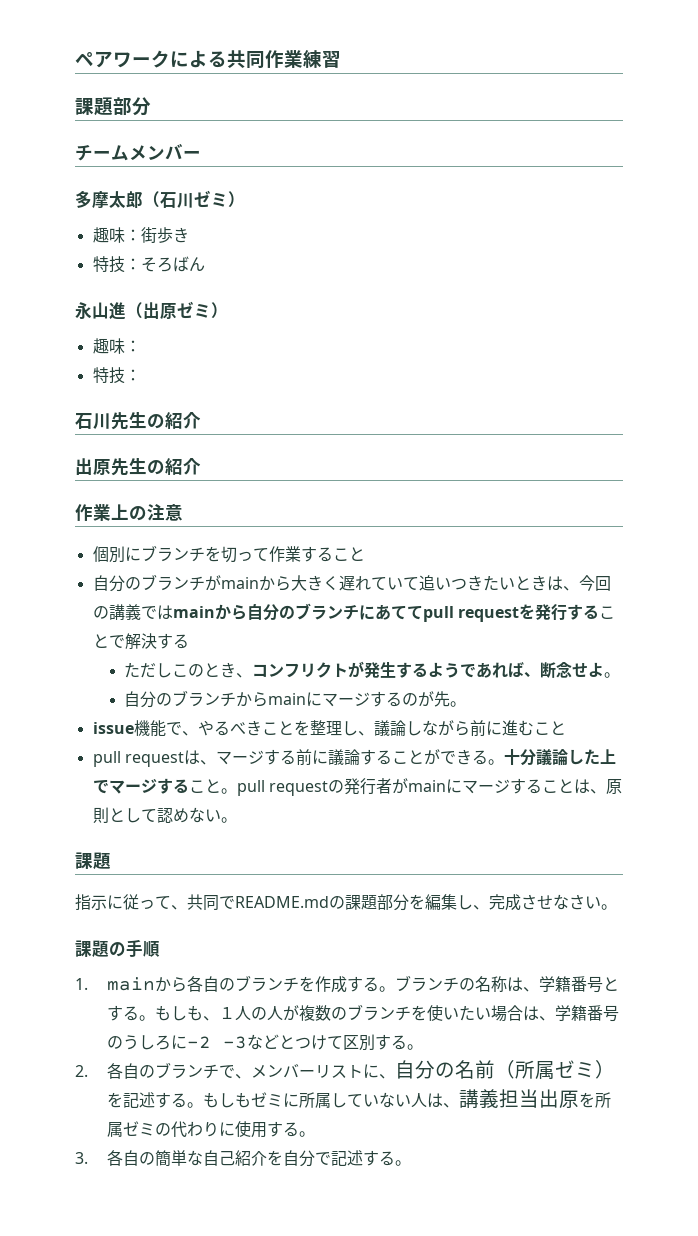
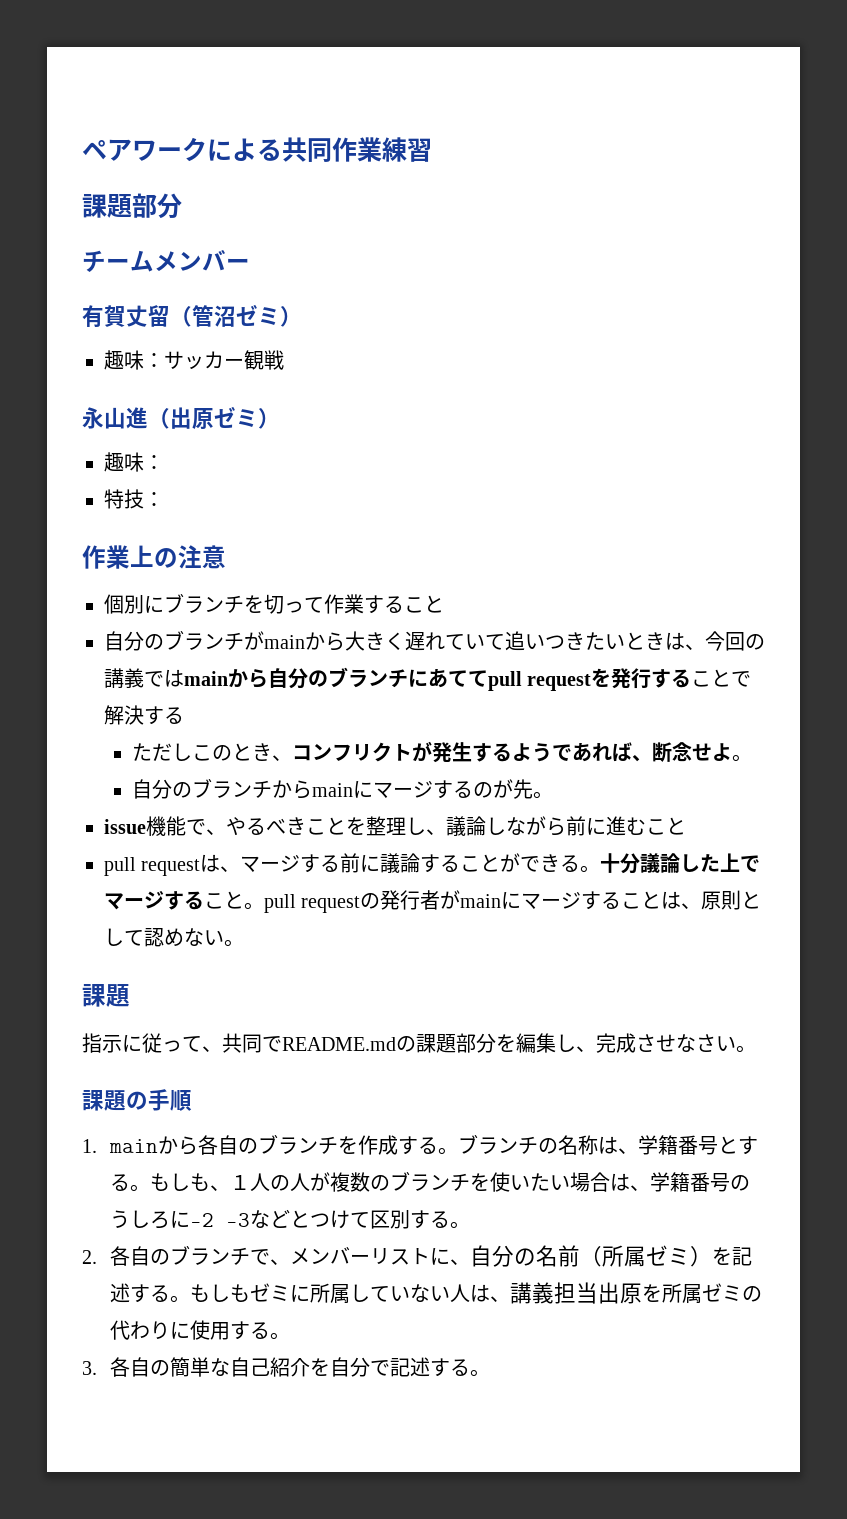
[75,190,245,209] [92,227,189,243] [92,256,205,273] 多摩太郎（石川ゼミ） // 趣味：街歩き // 特技：そろばん -> [82,304,302,327] [104,350,284,370] 有賀丈留（管沼ゼミ） // 趣味：サッカー観戦
[75,412,201,430] [75,458,201,476] // 石川先生の紹介 // 出原先生の紹介 -> (164, 499) none

